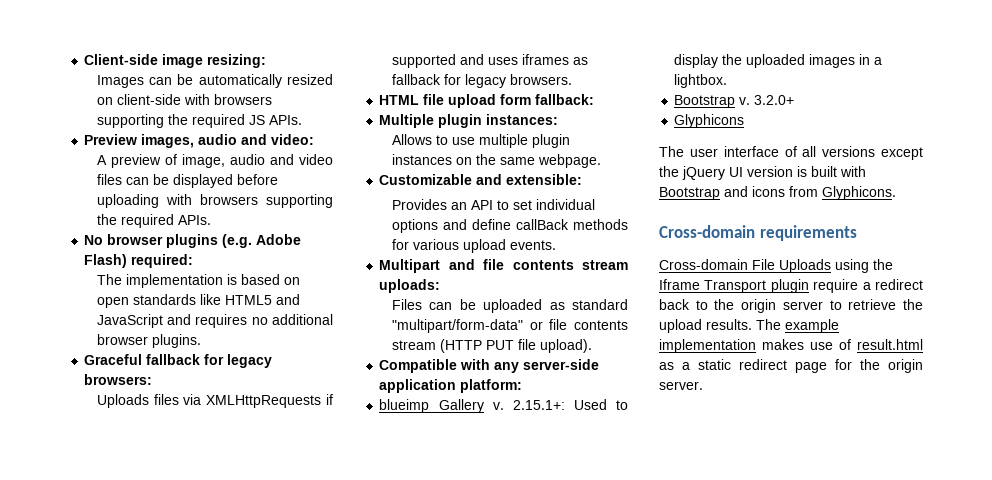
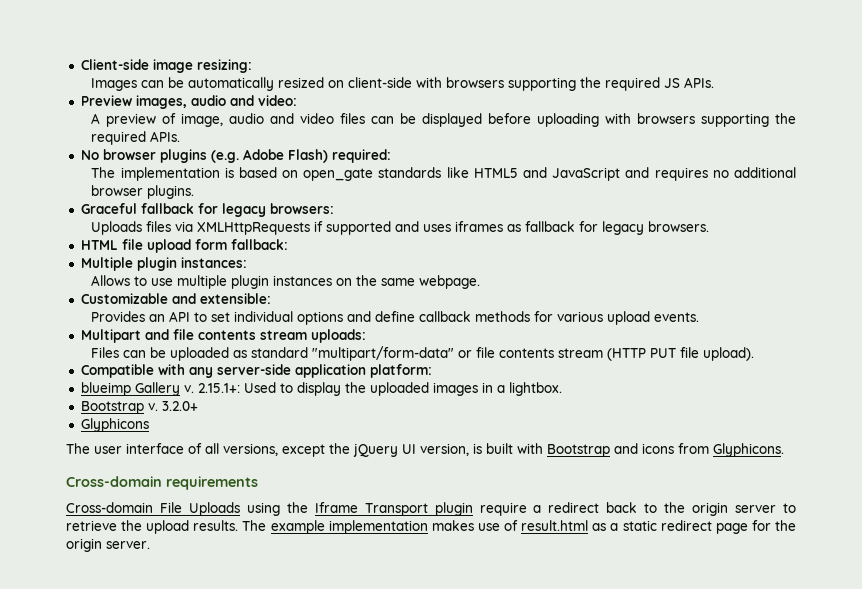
[96,297,129,308] open -> [303,168,374,181] open_gate
[515,219,569,230] callBack -> [419,311,472,322] callback
[822,146,876,157] versions -> [223,443,278,456] versions,
[747,166,793,177] version -> [420,443,469,456] version,

